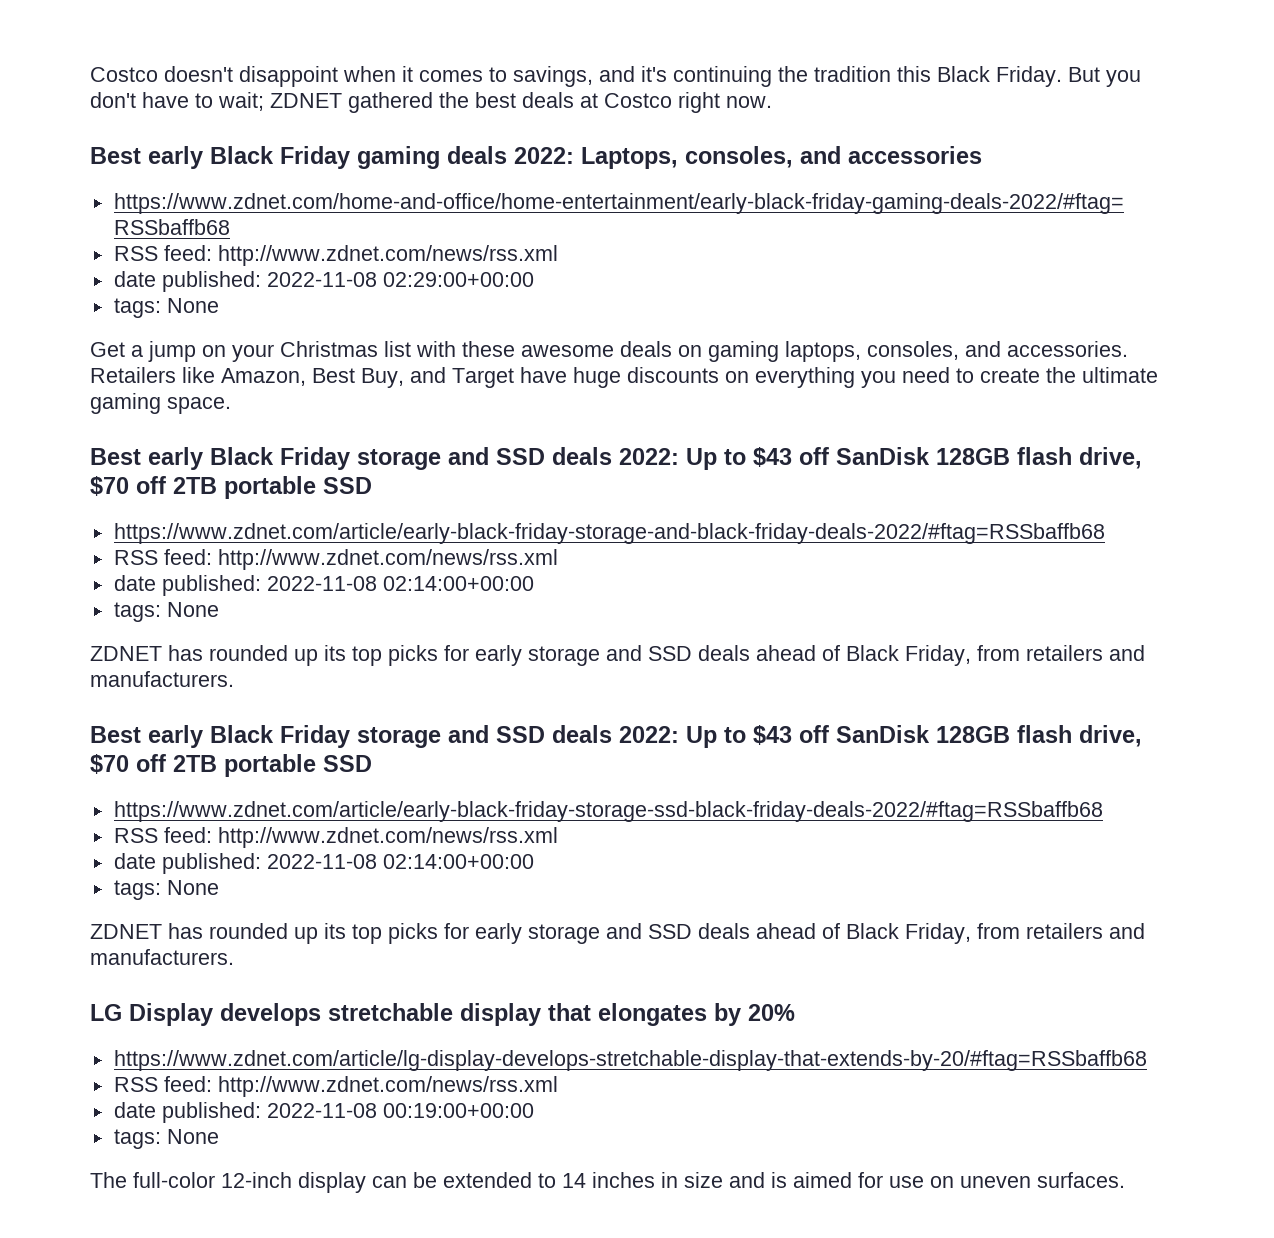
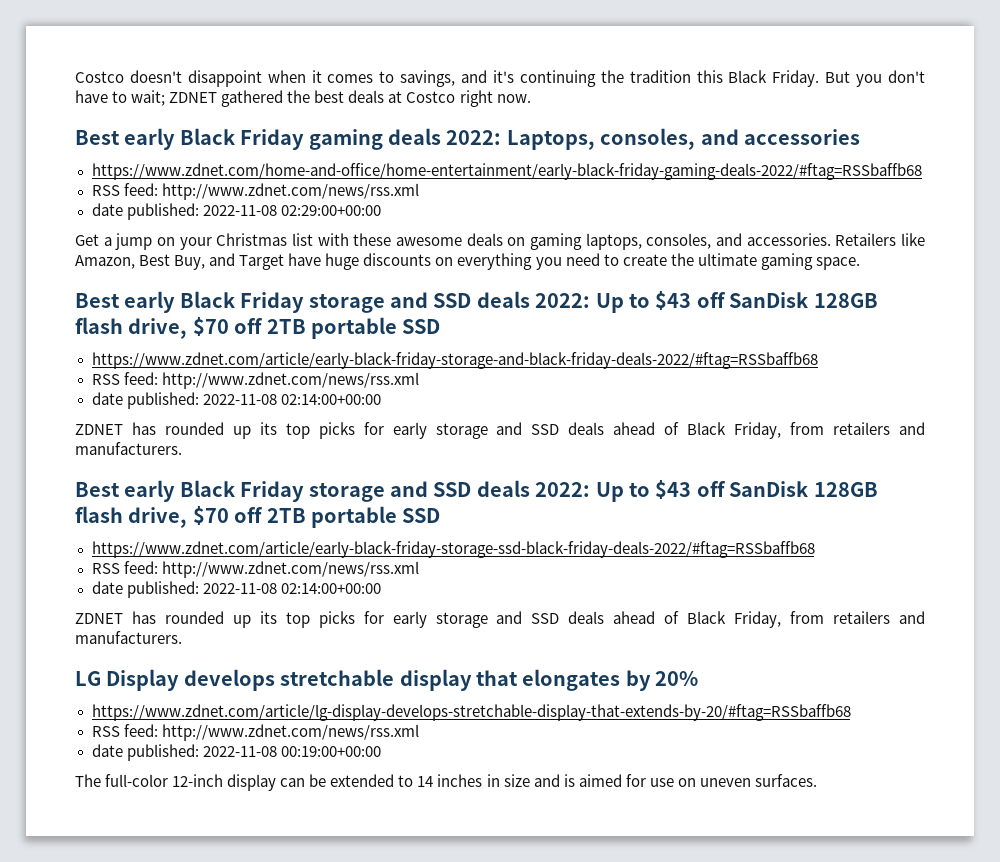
[113,298,219,318] // tags: None -> (381, 210) none
[113,602,219,622] // tags: None -> (381, 399) none
[113,880,219,900] // tags: None -> (381, 588) none
[113,1129,219,1149] // tags: None -> (381, 751) none

